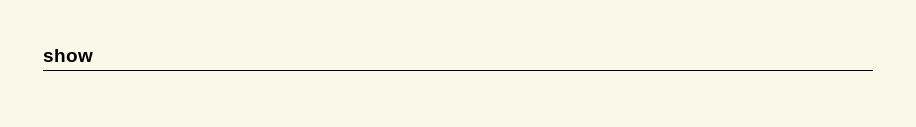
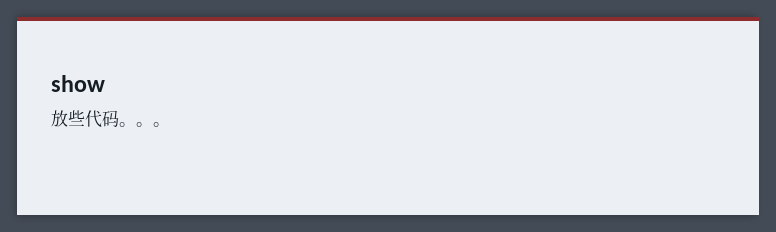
(93, 55) none -> [51,110,170,128] // 放些代码。。。

